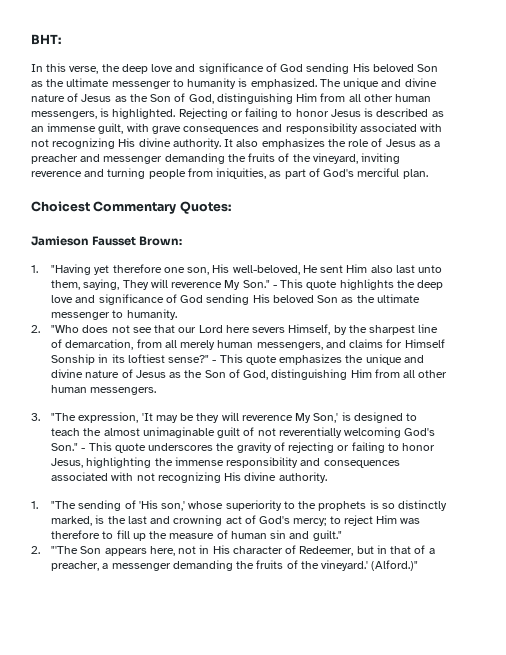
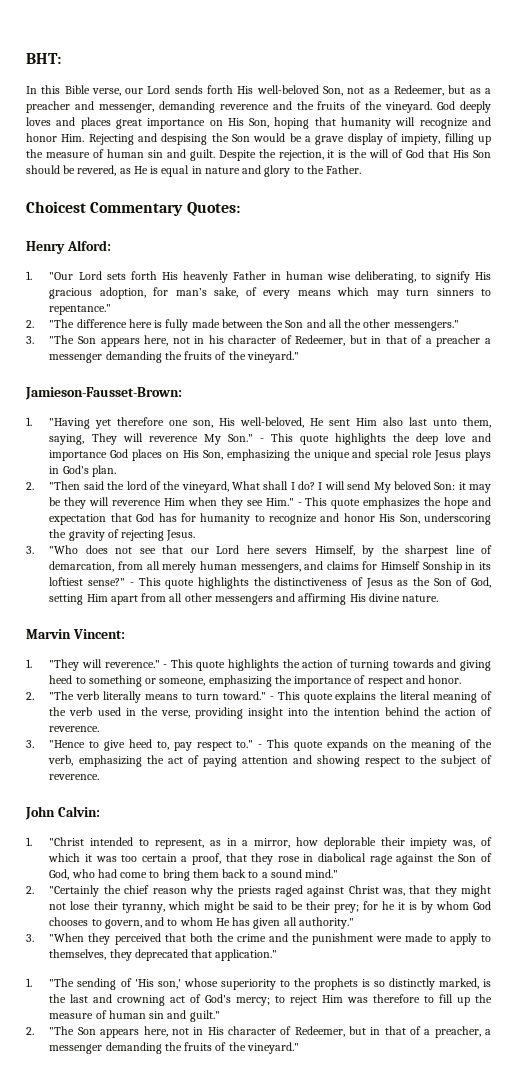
[69,63,439,74] [31,78,437,89] [31,93,432,104] [31,108,444,119] [31,123,443,134] [31,138,441,149] [31,153,401,164] [31,168,428,179] [31,201,231,214] [31,236,183,246] verse, the deep love and significance of God sending His beloved Son as the ultimate messenger to humanity is emphasized. The unique and divine nature of Jesus as the Son of God, distinguishing Him from all other human messengers, is highlighted. Rejecting or failing to honor Jesus is described as an immense guilt, with grave consequences and responsibility associated with not recognizing His divine authority. It also emphasizes the role of Jesus as a preacher and messenger demanding the fruits of the vineyard, inviting reverence and turning people from iniquities, as part of God's merciful plan. // Choicest Commentary Quotes: // Jamieson Fausset Brown: -> [64,85,492,96] [26,101,492,113] [26,117,492,129] [26,133,491,145] [26,149,491,161] [26,165,362,177] [26,201,240,216] [26,240,111,254] [26,271,492,283] [49,287,492,299] [49,304,112,315] [26,319,459,331] [26,335,491,347] [49,351,299,363] [25,387,182,400] Bible verse, our Lord sends forth His well-beloved Son, not as a Redeemer, but as a preacher and messenger, demanding reverence and the fruits of the vineyard. God deeply loves and places great importance on His Son, hoping that humanity will recognize and honor Him. Rejecting and despising the Son would be a grave display of impiety, filling up the measure of human sin and guilt. Despite the rejection, it is the will of God that His Son should be revered, as He is equal in nature and glory to the Father. // Choicest Commentary Quotes: // Henry Alford: // 1. "Our Lord sets forth His heavenly Father in human wise deliberating, to signify His gracious adoption, for man’s sake, of every means which may turn sinners to repentance." // 2. "The difference here is fully made between the Son and all the other messengers." // 3. "The Son appears here, not in his character of Redeemer, but in that of a preacher a messenger demanding the fruits of the vineyard." // Jamieson-Fausset-Brown:
[98,294,420,305] [51,309,177,320] [31,325,40,333] significance of God sending His beloved Son as the ultimate messenger to humanity. // 2. -> [49,449,491,461] [49,465,116,477] [26,481,491,493] [49,497,491,509] [49,513,491,525] [49,529,196,541] [26,546,34,554] importance God places on His Son, emphasizing the unique and special role Jesus plays in God's plan. // 2. "Then said the lord of the vineyard, What shall I do? I will send My beloved Son: it may be they will reverence Him when they see Him." - This quote emphasizes the hope and expectation that God has for humanity to recognize and honor His Son, underscoring the gravity of rejecting Jesus. // 3.
[279,354,424,365] [51,369,448,380] [51,385,157,395] [31,412,418,423] [51,427,436,438] [51,442,436,453] [51,457,400,468] [51,472,327,483] emphasizes the unique and divine nature of Jesus as the Son of God, distinguishing Him from all other human messengers. // 3. "The expression, 'It may be they will reverence My Son,' is designed to teach the almost unimaginable guilt of not reverentially welcoming God's Son." - This quote underscores the gravity of rejecting or failing to honor Jesus, highlighting the immense responsibility and consequences associated with not recognizing His divine authority. -> [197,577,491,589] [49,593,439,605] [26,629,125,639] [26,659,492,671] [49,675,462,687] [26,691,492,703] [49,707,493,719] [49,726,100,732] [26,739,493,751] [48,755,493,767] [49,774,100,780] [25,806,100,820] [26,837,493,849] [48,853,493,865] [49,869,339,881] [26,885,492,897] [49,901,492,913] [49,917,354,929] [26,933,492,945] [49,949,278,961] highlights the distinctiveness of Jesus as the Son of God, setting Him apart from all other messengers and affirming His divine nature. // Marvin Vincent: // 1. "They will reverence." - This quote highlights the action of turning towards and giving heed to something or someone, emphasizing the importance of respect and honor. // 2. "The verb literally means to turn toward." - This quote explains the literal meaning of the verb used in the verse, providing insight into the intention behind the action of reverence. // 3. "Hence to give heed to, pay respect to." - This quote expands on the meaning of the verb, emphasizing the act of paying attention and showing respect to the subject of reverence. // John Calvin: // 1. "Christ intended to represent, as in a mirror, how deplorable their impiety was, of which it was too certain a proof, that they rose in diabolical rage against the Son of God, who had come to bring them back to a sound mind." // 2. "Certainly the chief reason why the priests raged against Christ was, that they might not lose their tyranny, which might be said to be their prey; for he it is by whom God chooses to govern, and to whom He has given all authority." // 3. "When they perceived that both the crime and the punishment were made to apply to themselves, they deprecated that application."
[51,546,79,554] "'The -> [49,1026,75,1035] "The
[321,560,419,571] vineyard.' (Alford.)" -> [246,1042,299,1054] vineyard."

